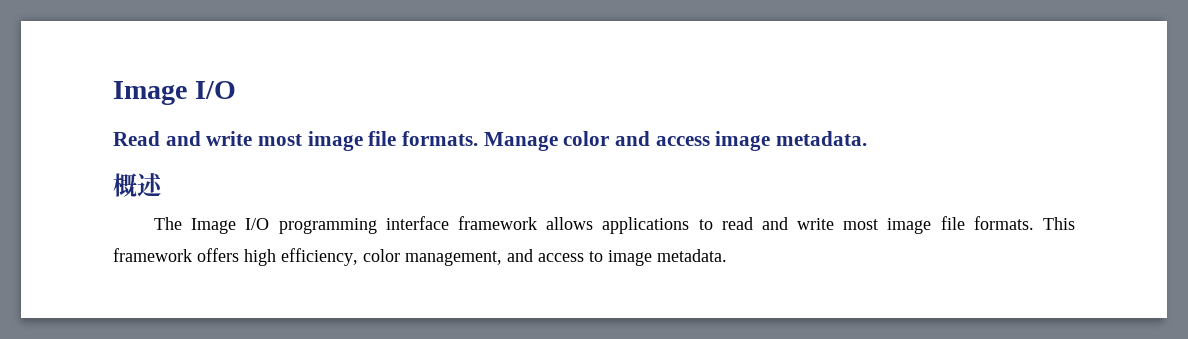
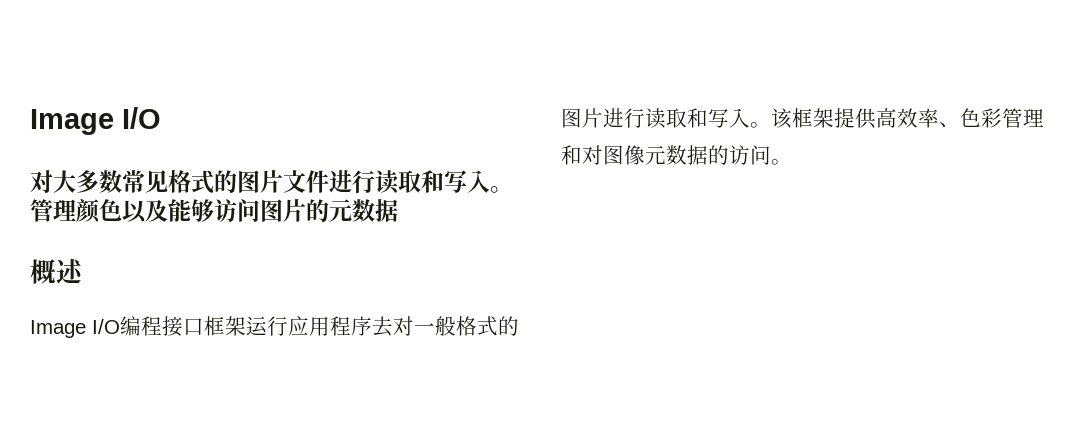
[113,131,868,151] Read and write most image file formats. Manage color and access image metadata. -> [30,170,513,194] [30,199,398,223] 对大多数常见格式的图片文件进行读取和写入。管理颜色以及能够访问图片的元数据
[154,216,1075,234] [113,248,727,266] The Image I/O programming interface framework allows applications to read and write most image file formats. This framework offers high efficiency, color management, and access to image metadata. -> [30,316,519,338] [561,108,1044,129] [561,145,792,165] Image I/O编程接口框架运行应用程序去对一般格式的图片进行读取和写入。该框架提供高效率、色彩管理和对图像元数据的访问。

